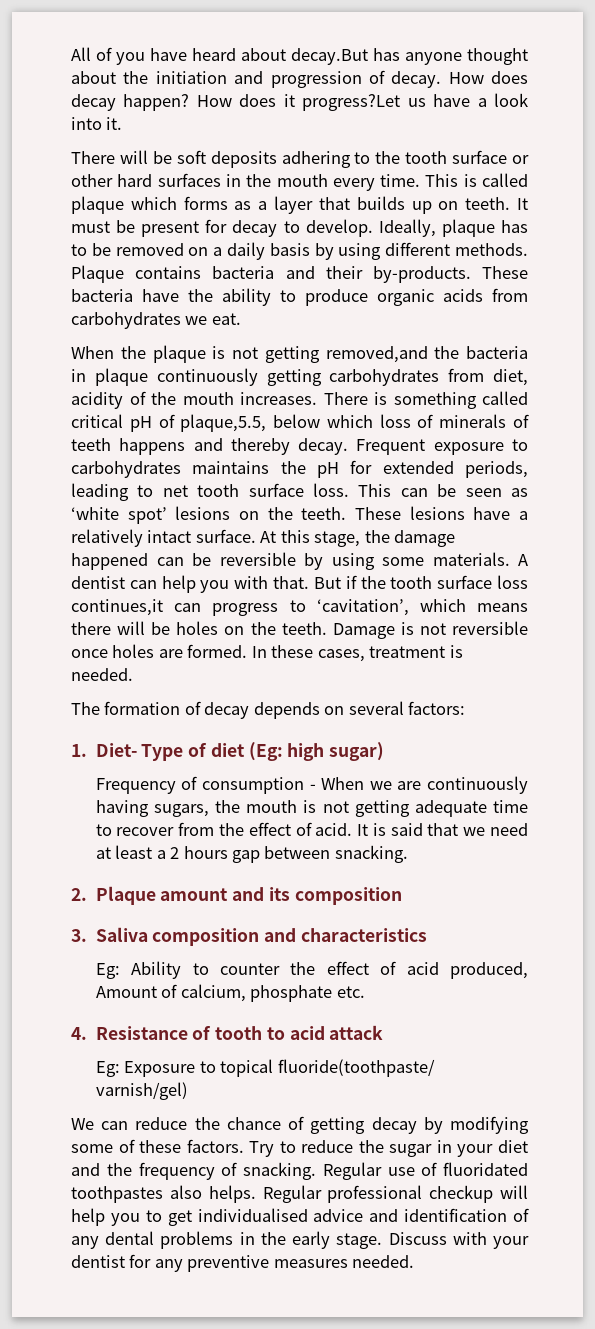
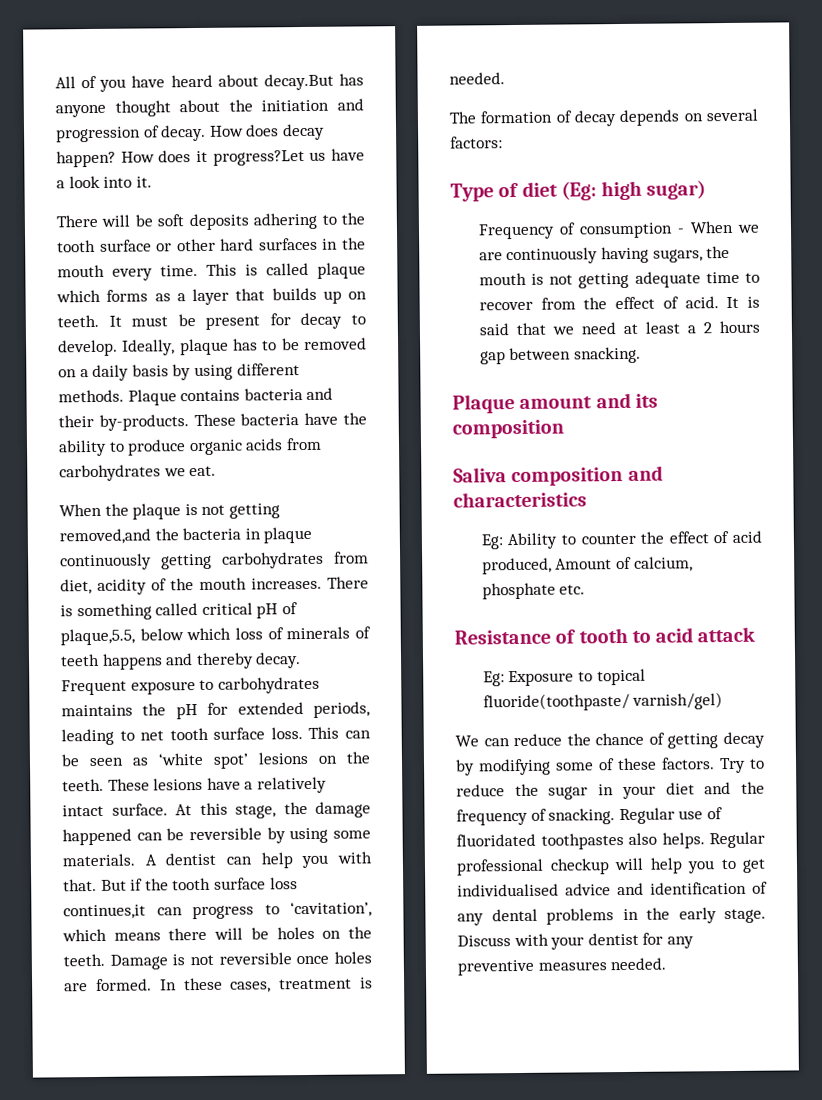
[71,743,137,757] 1. Diet- -> (503, 142) none
[71,888,87,901] 2. -> (641, 355) none
[71,929,87,942] 3. -> (564, 429) none
[71,1027,87,1040] 4. -> (586, 589) none

